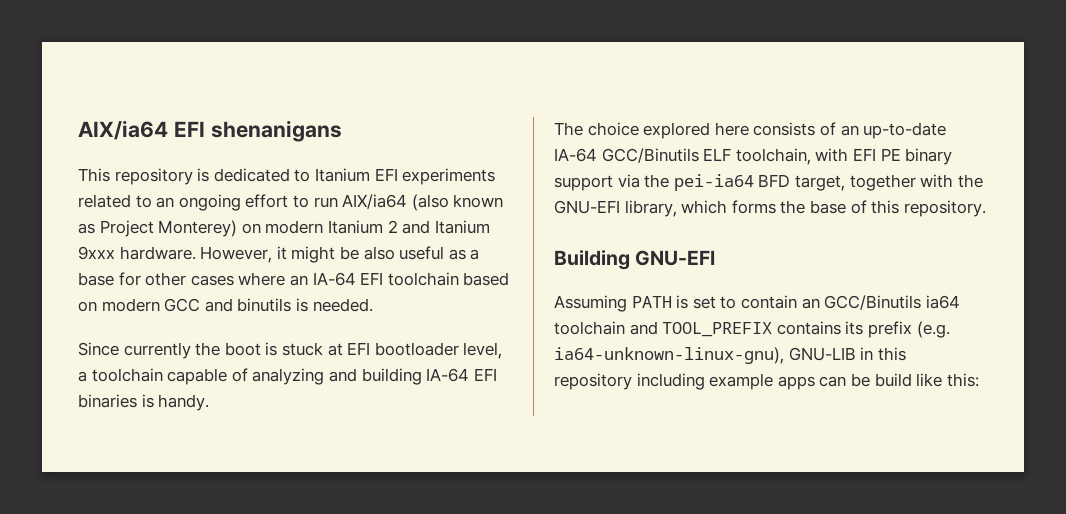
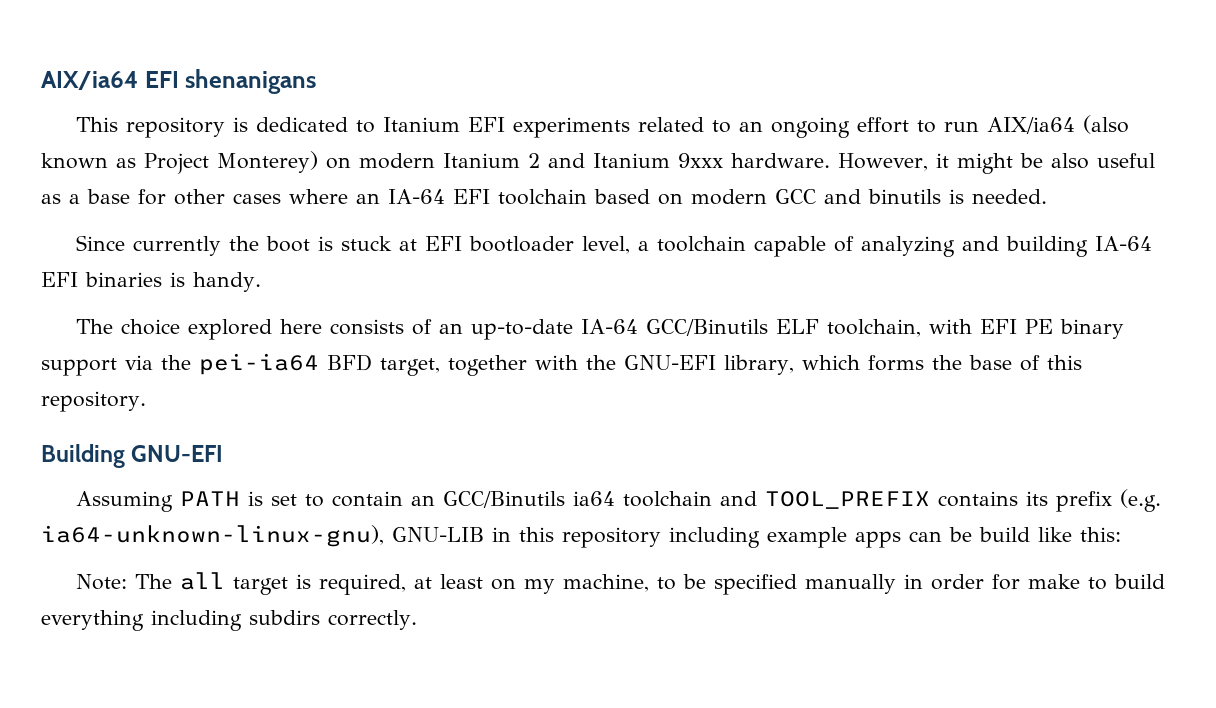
(979, 380) none -> [75,572,1165,595] [41,610,417,631] // Note: The all target is required, at least on my machine, to be specified manually in order for make to build everything including subdirs correctly.

